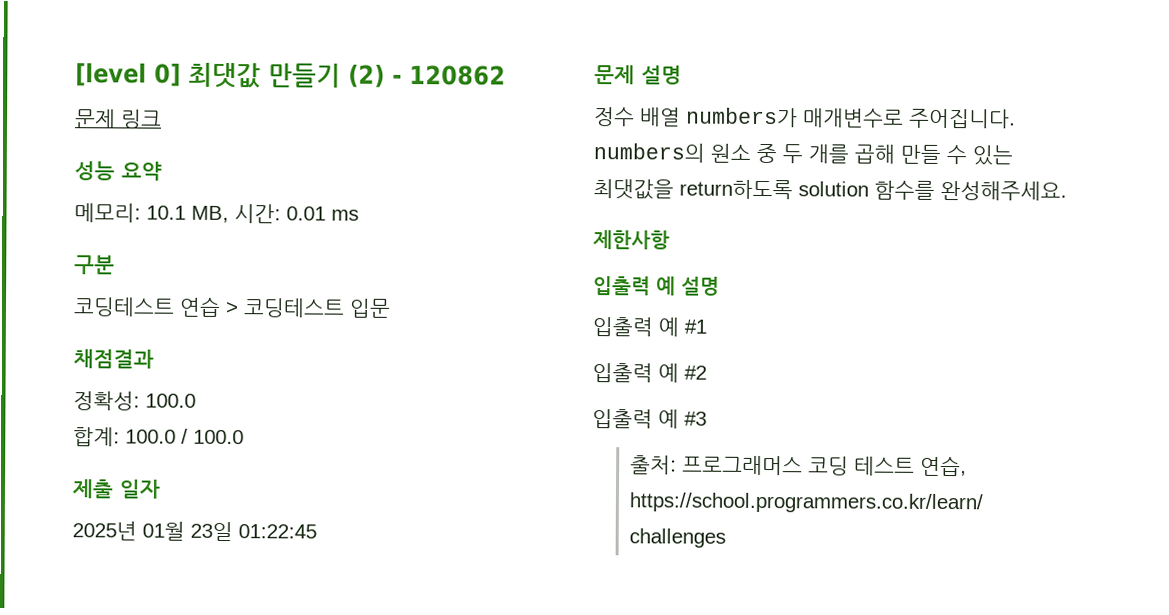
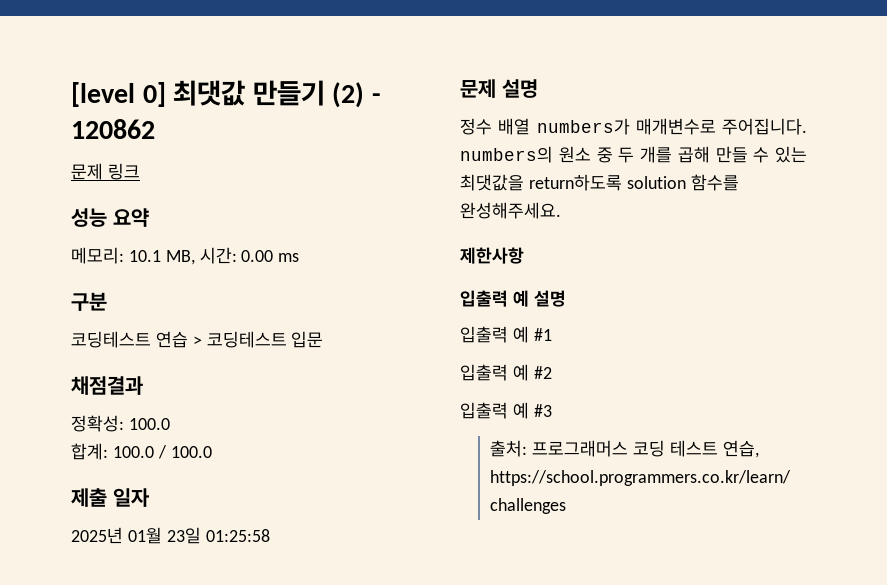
[286,206,326,221] 0.01 -> [241,250,274,262] 0.00
[238,524,317,539] 01:22:45 -> [205,529,270,542] 01:25:58

